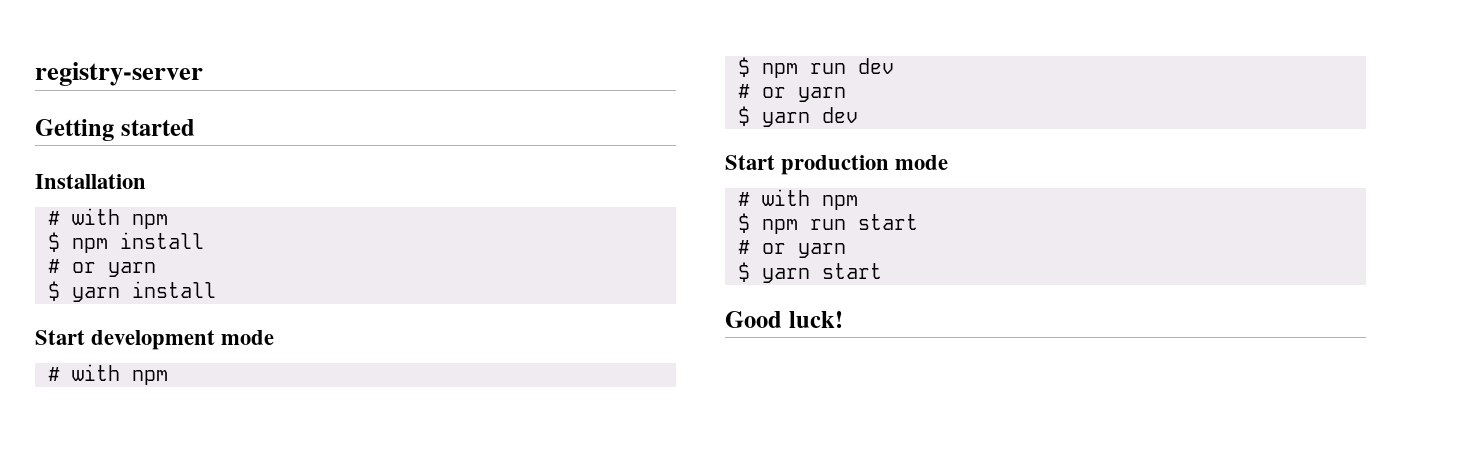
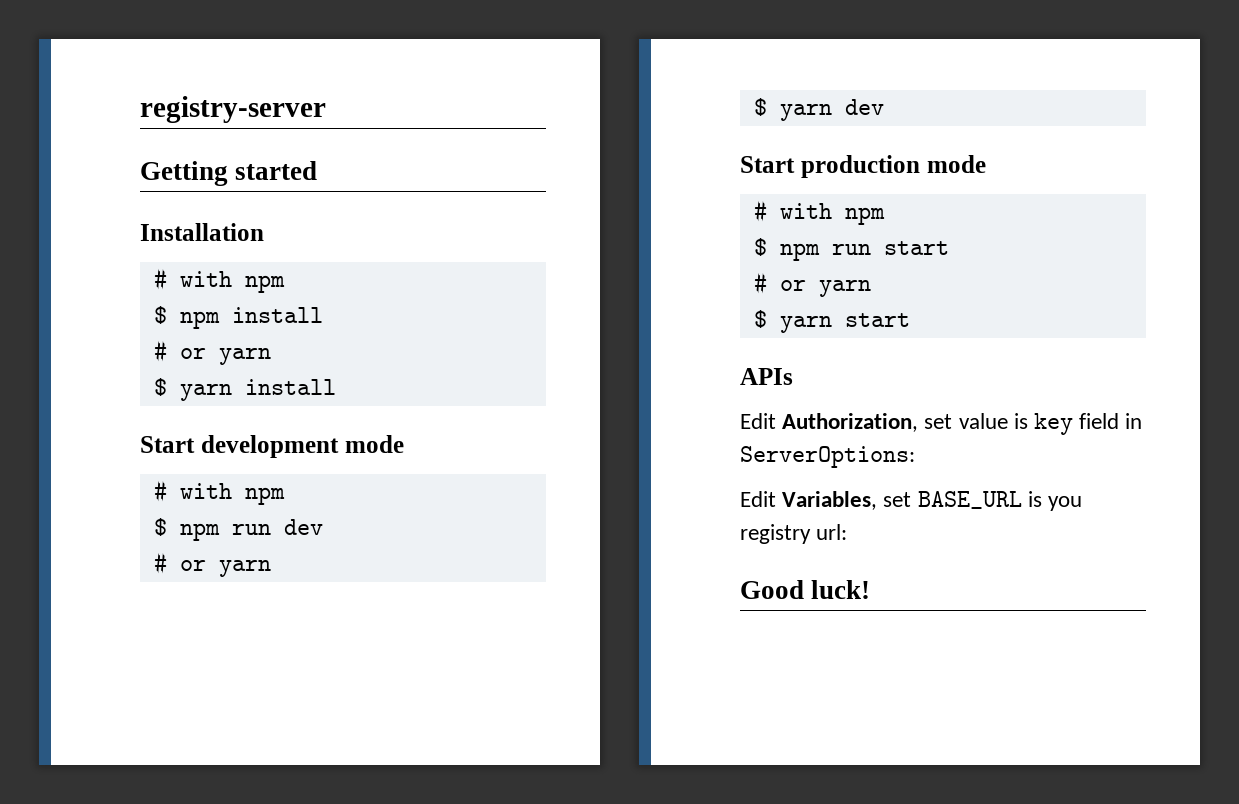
(882, 271) none -> [740,368,793,385] [740,413,1143,435] [740,446,915,468] [740,491,1083,511] [740,524,848,544] // APIs // Edit Authorization, set value is key field in ServerOptions: // Edit Variables, set BASE_URL is you registry url:

